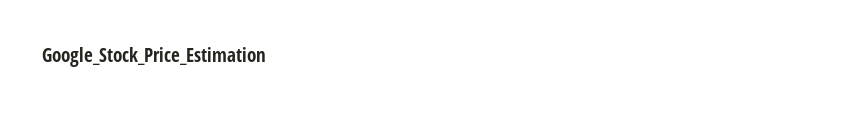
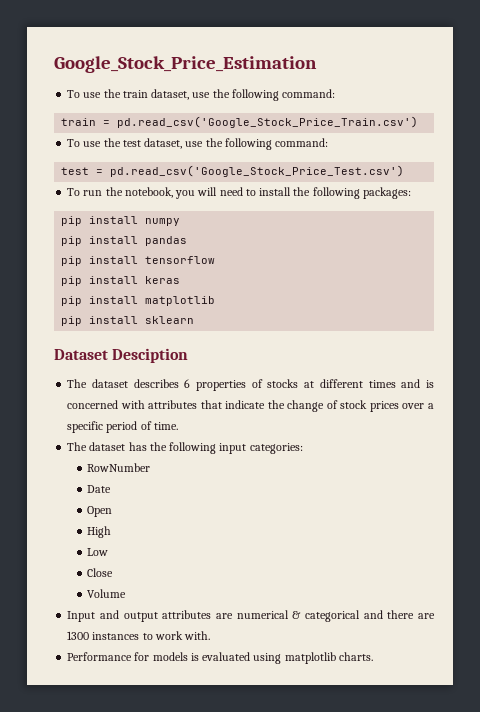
(266, 57) none -> [67,89,336,101] [61,116,419,128] [67,138,329,150] [61,165,405,177] [67,187,411,199] [61,216,181,226] [61,236,188,246] [61,256,216,266] [61,276,181,286] [61,296,216,306] [61,316,195,326] [54,348,189,363] [67,379,434,391] [67,400,434,412] [67,421,178,433] [67,442,303,454] [87,463,151,472] [87,485,112,493] [87,506,113,517] [87,526,112,538] [87,548,109,556] [87,568,114,577] [87,589,127,598] [67,610,436,622] [67,631,211,640] [67,652,373,664] // To use the train dataset, use the following command: // train = pd.read_csv('Google_Stock_Price_Train.csv') // To use the test dataset, use the following command: // test = pd.read_csv('Google_Stock_Price_Test.csv') // To run the notebook, you will need to install the following packages: // pip install numpy // pip install pandas // pip install tensorflow // pip install keras // pip install matplotlib // pip install sklearn // Dataset Desciption // The dataset describes 6 properties of stocks at different times and is concerned with attributes that indicate the change of stock prices over a specific period of time. // The dataset has the following input categories: // RowNumber // Date // Open // High // Low // Close // Volume // Input and output attributes are numerical & categorical and there are 1300 instances to work with. // Performance for models is evaluated using matplotlib charts.

